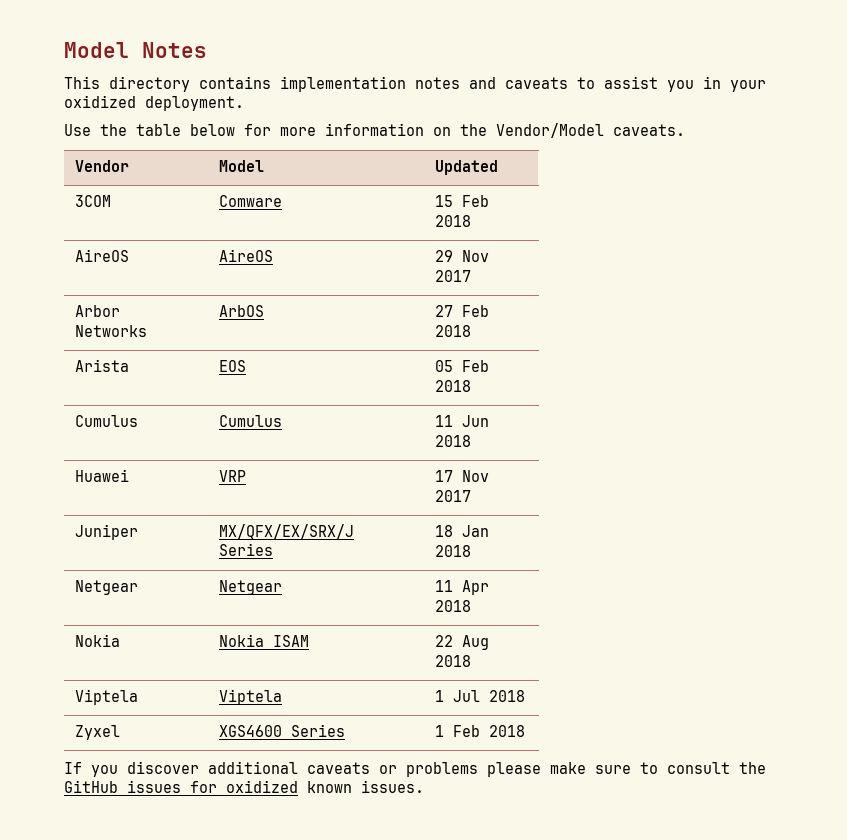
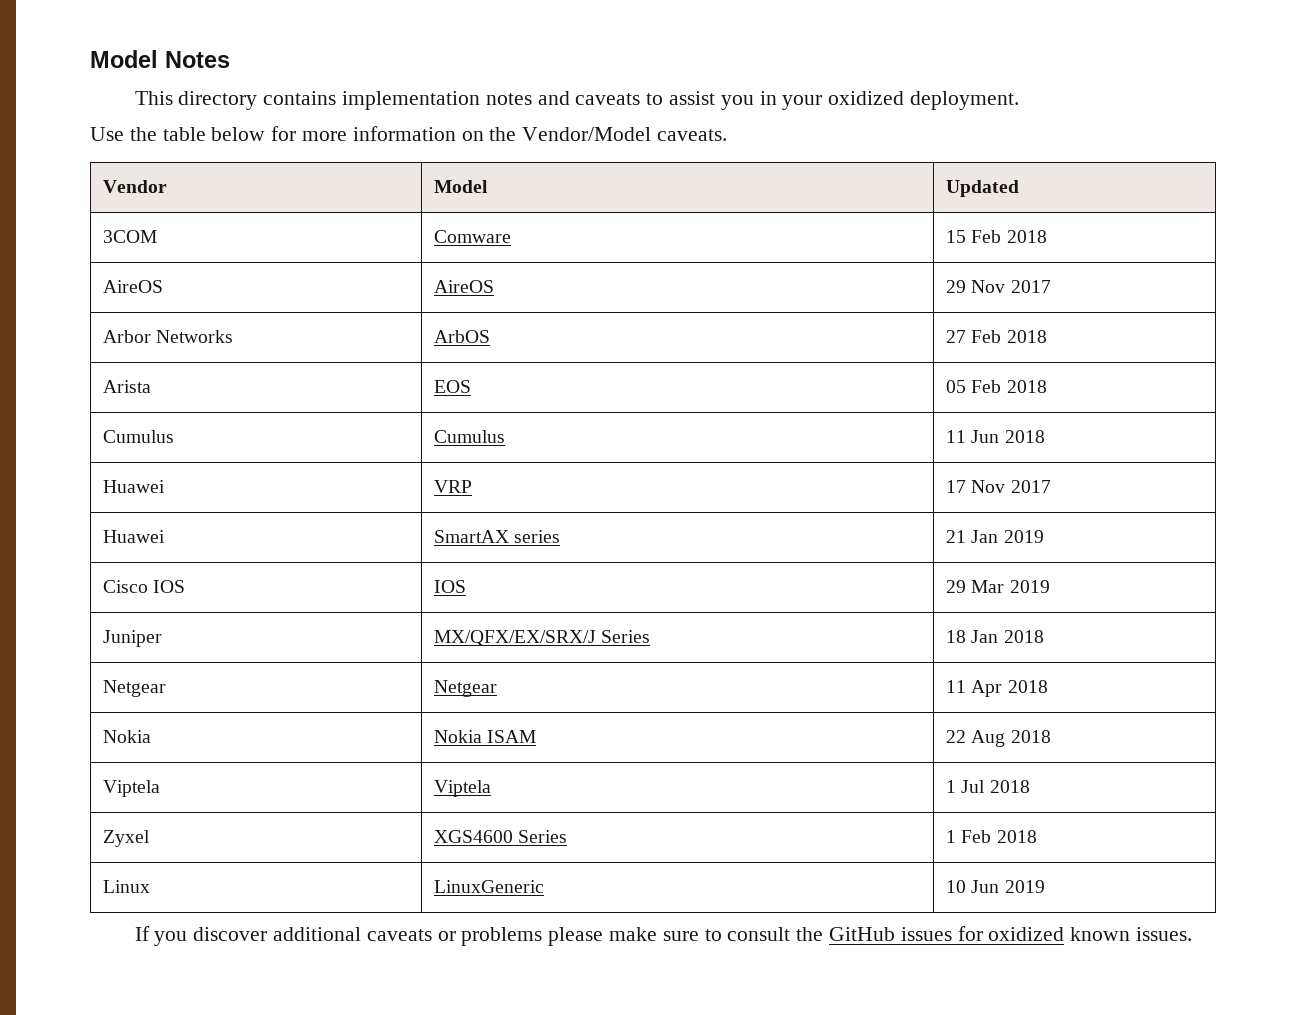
(471, 496) none -> [103,530,166,543] [434,530,561,543] [946,530,1044,543] [103,580,186,593] [434,580,467,593] [946,580,1050,593] // Huawei | SmartAX series | 21 Jan 2019 // Cisco IOS | IOS | 29 Mar 2019
(525, 731) none -> [103,880,151,893] [434,880,545,893] [946,880,1045,893] // Linux | LinuxGeneric | 10 Jun 2019

